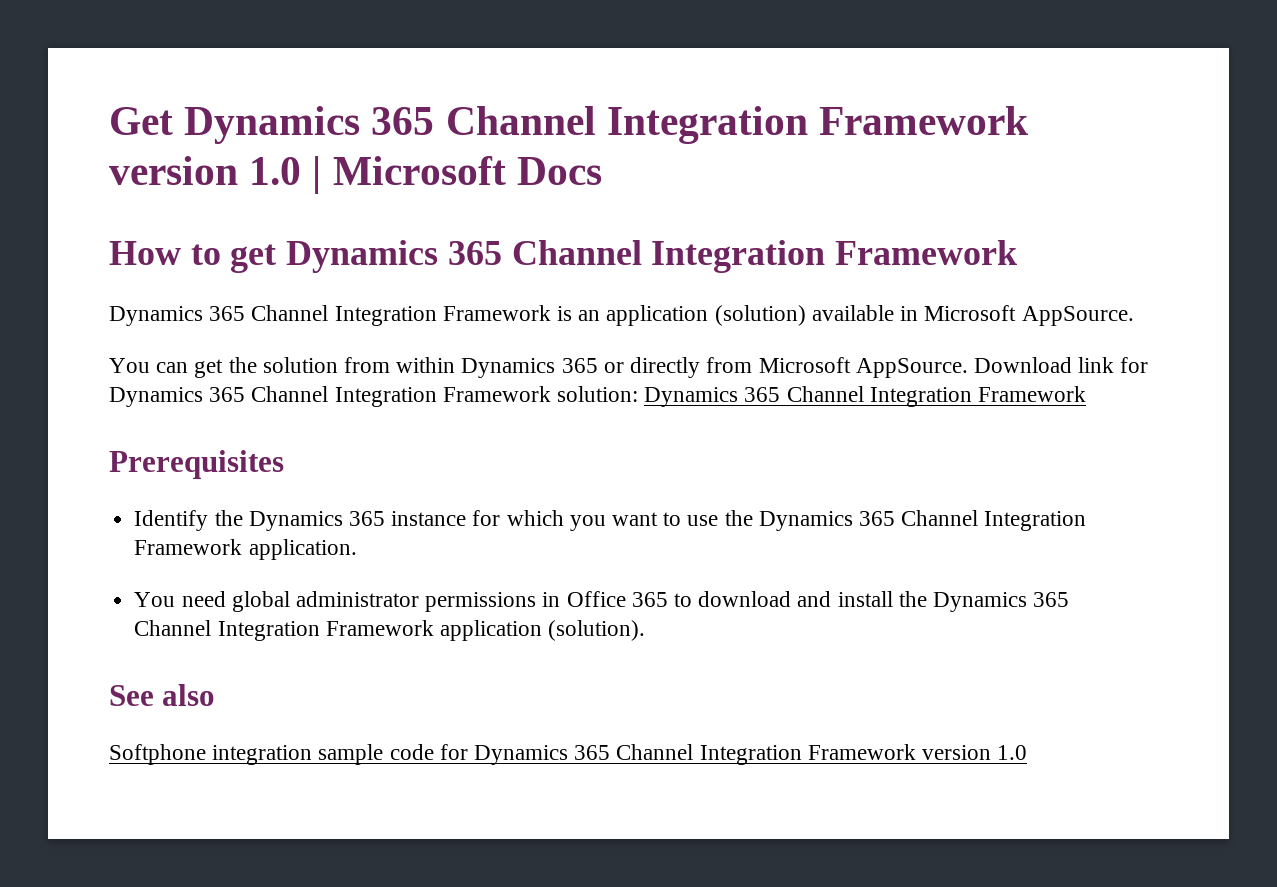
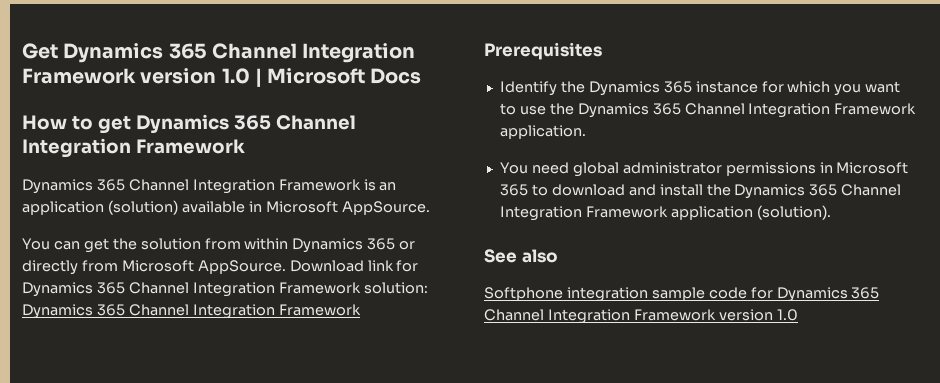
[566,591,626,607] Office -> [836,162,909,174] Microsoft

